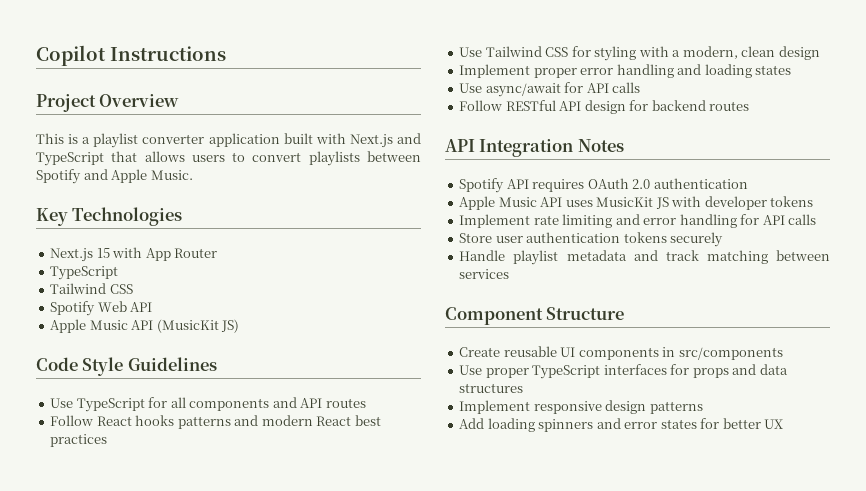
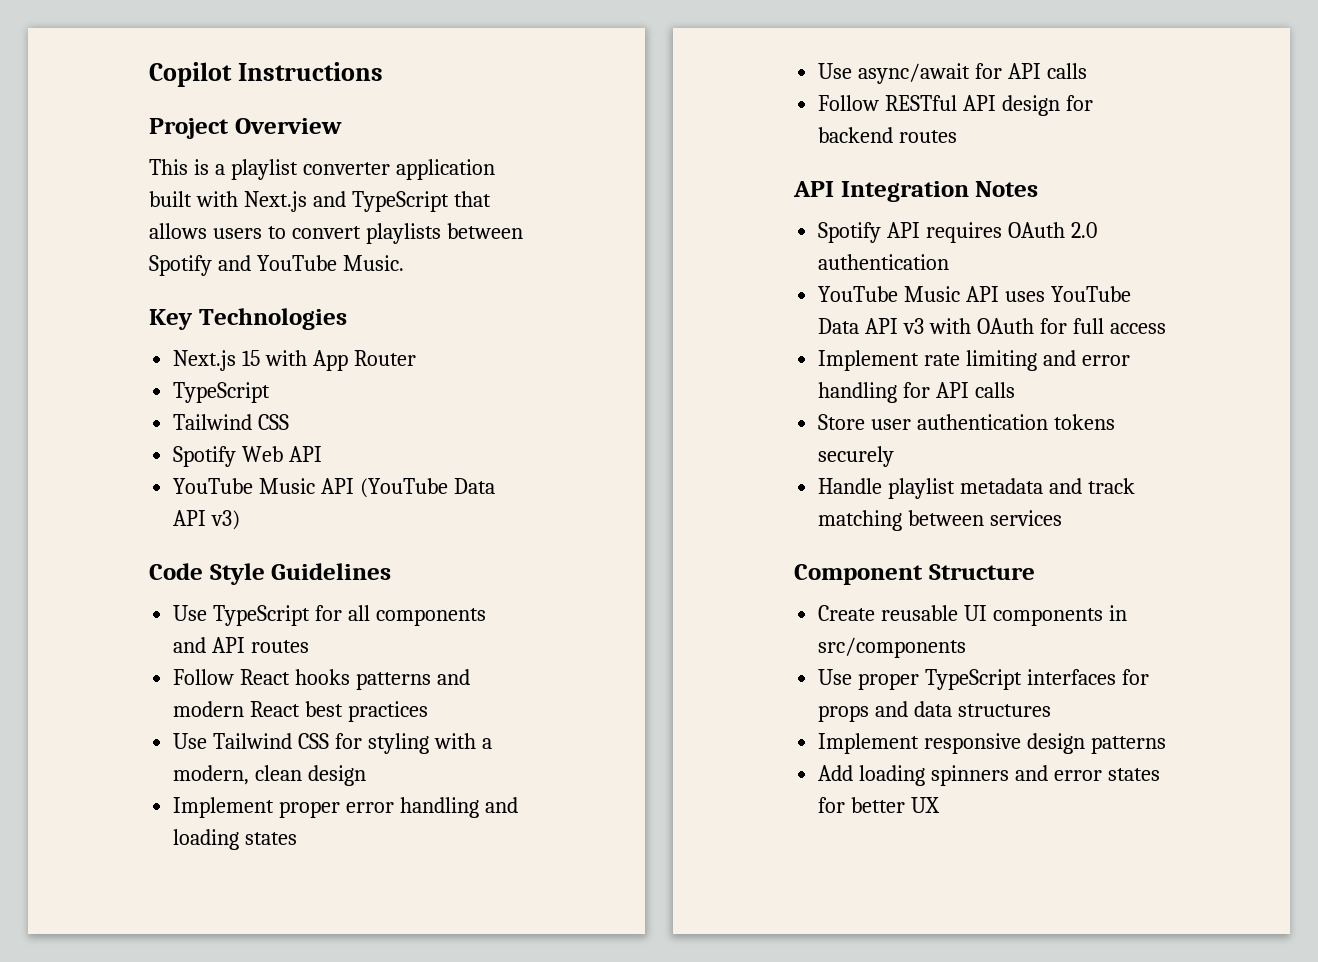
[111,169,148,183] Apple -> [256,255,337,271] YouTube
[50,319,240,333] Apple Music API (MusicKit JS) -> [173,478,495,498] [173,510,241,530] YouTube Music API (YouTube Data API v3)
[459,196,496,210] Apple -> [818,286,899,302] YouTube
[596,196,814,210] MusicKit JS with developer tokens -> [1050,286,1131,302] [818,318,1166,334] YouTube Data API v3 with OAuth for full access

